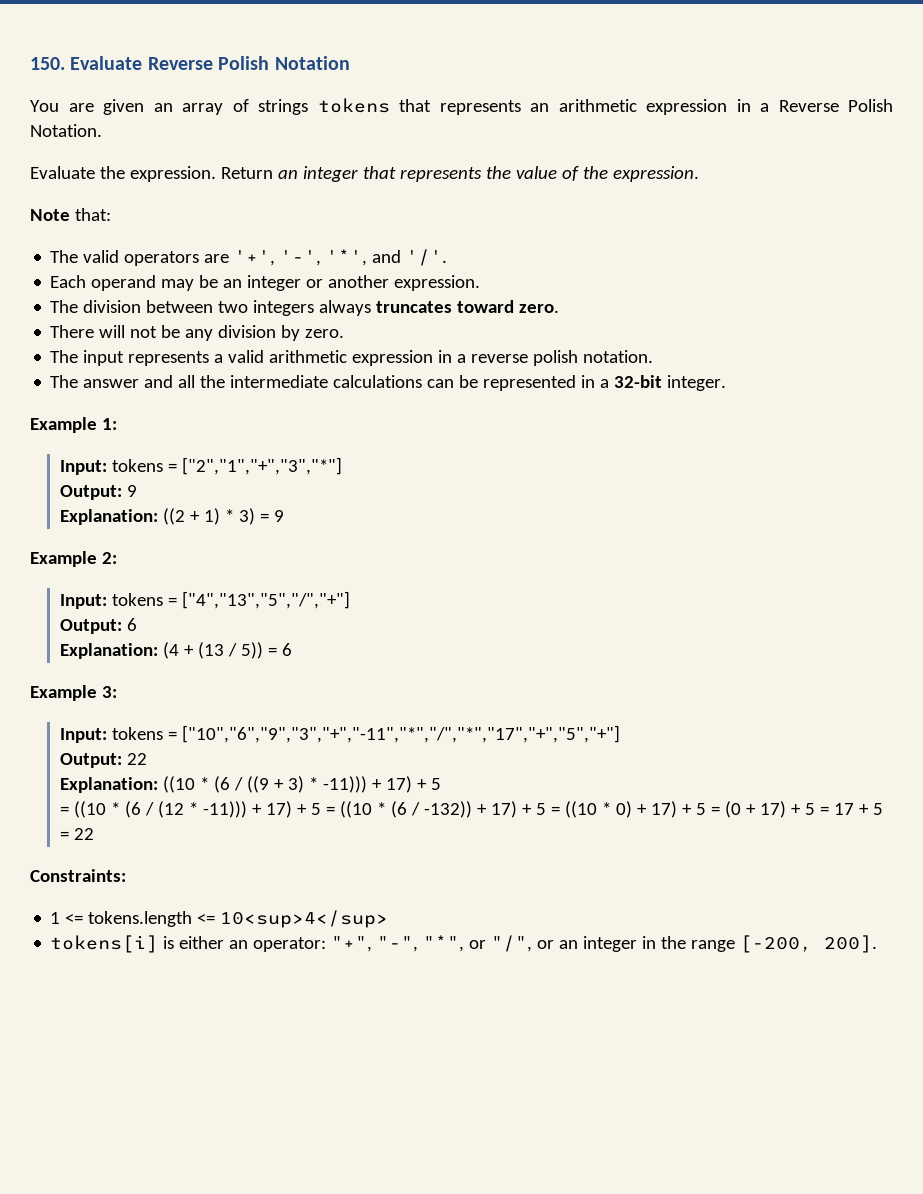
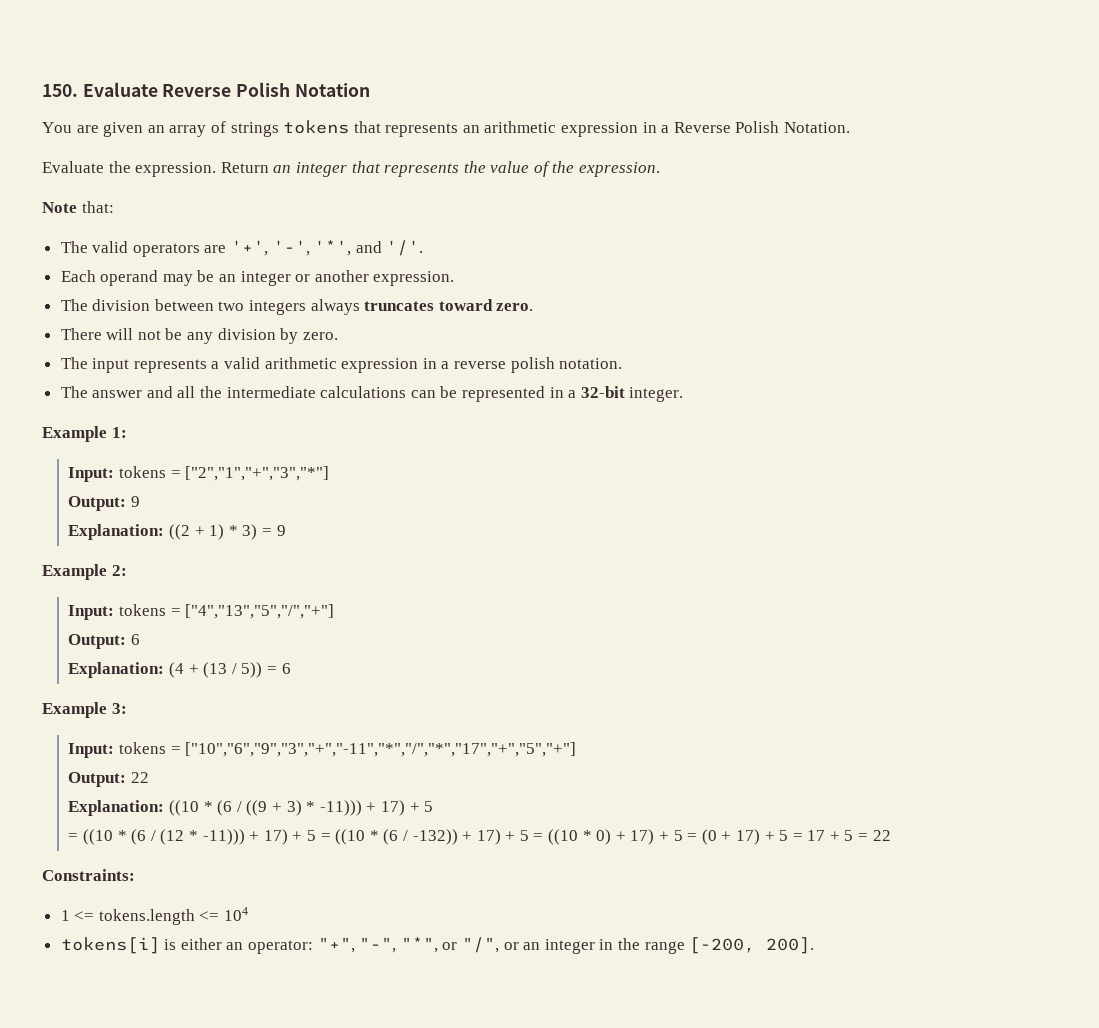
[220,910,389,928] 10<sup>4</sup> -> [224,907,249,921] 104

